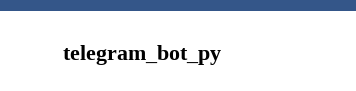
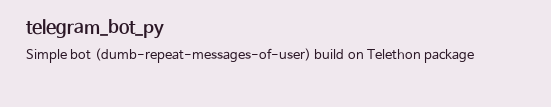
(221, 55) none -> [26,48,475,63] // Simple bot (dumb-repeat-messages-of-user) build on Telethon package

